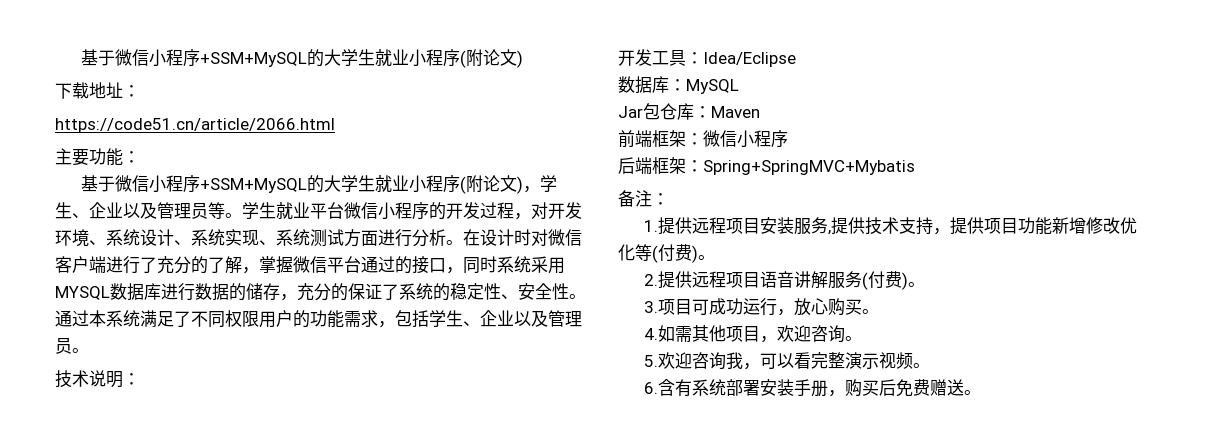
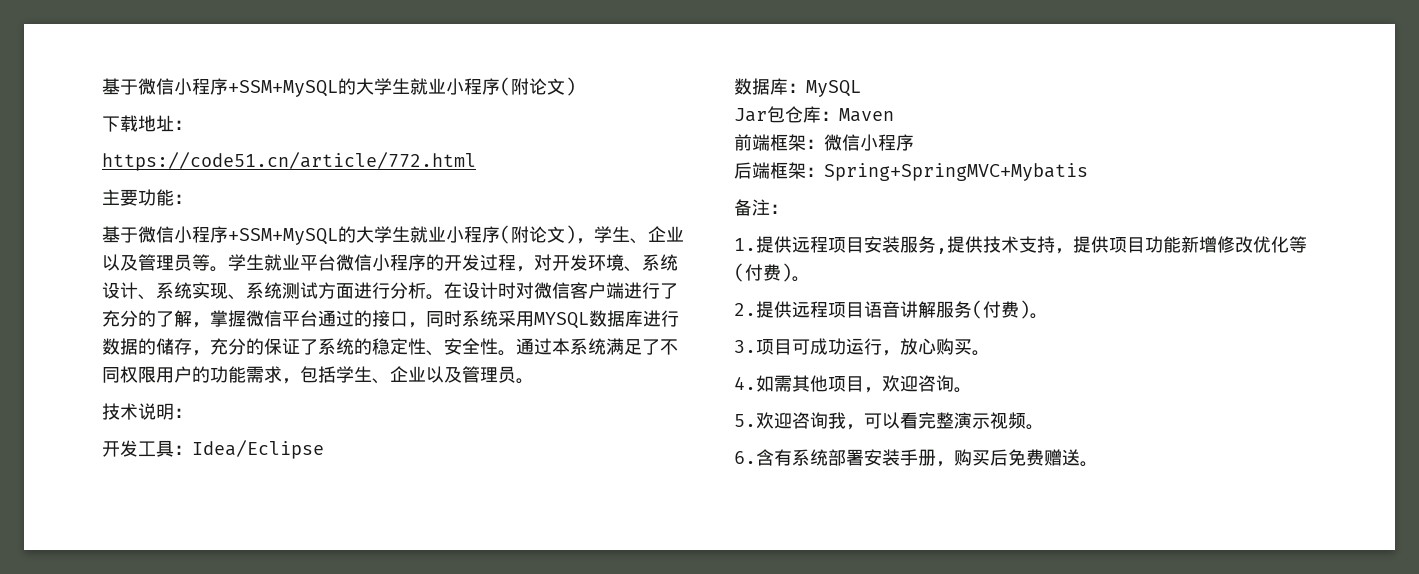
[55,118,335,133] https://code51.cn/article/2066.html -> [102,152,476,171] https://code51.cn/article/772.html

